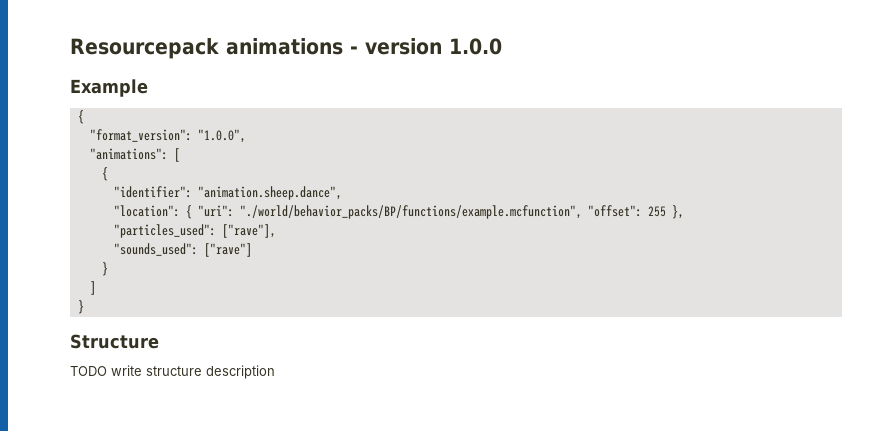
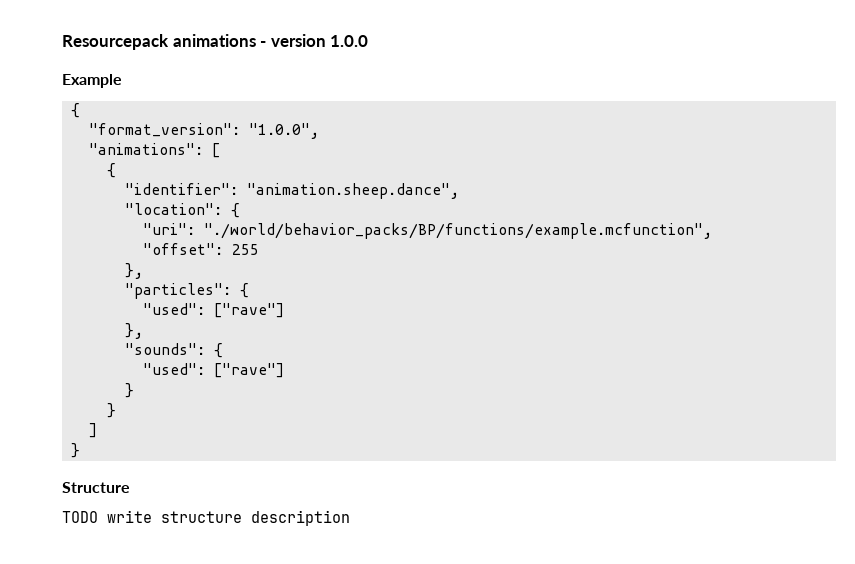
(192, 212) none -> (240, 210) //
(582, 212) none -> (712, 231) //
[671,205,684,219] [113,224,276,238] [113,243,252,257] }, // "particles_used": ["rave"], // "sounds_used": ["rave"] -> [124,263,143,279] [124,283,249,299] [142,303,284,318] [124,323,143,339] [124,343,223,358] [142,363,284,378] [124,383,134,398] // }, // "particles": { // "used": ["rave"] // }, // "sounds": { // "used": ["rave"] // }

